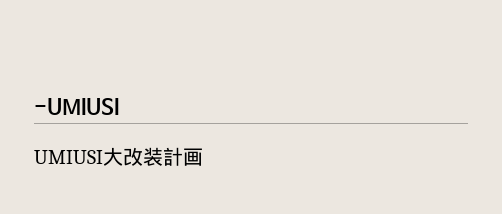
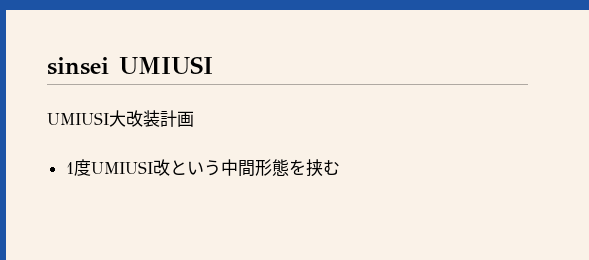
[34,98,119,115] -UMIUSI -> [47,56,213,75] sinsei UMIUSI
(203, 157) none -> [65,159,340,177] // 1度UMIUSI改という中間形態を挟む

